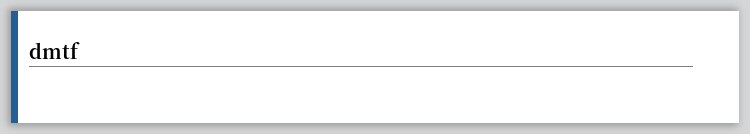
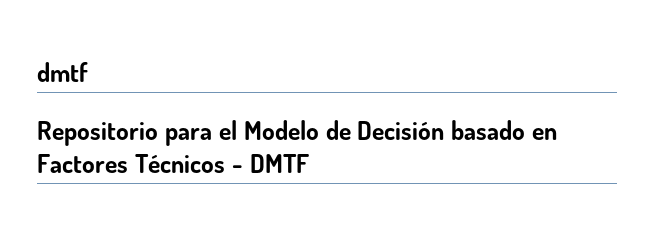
(80, 50) none -> [37,120,558,146] [37,154,309,173] // Repositorio para el Modelo de Decisión basado en Factores Técnicos - DMTF

